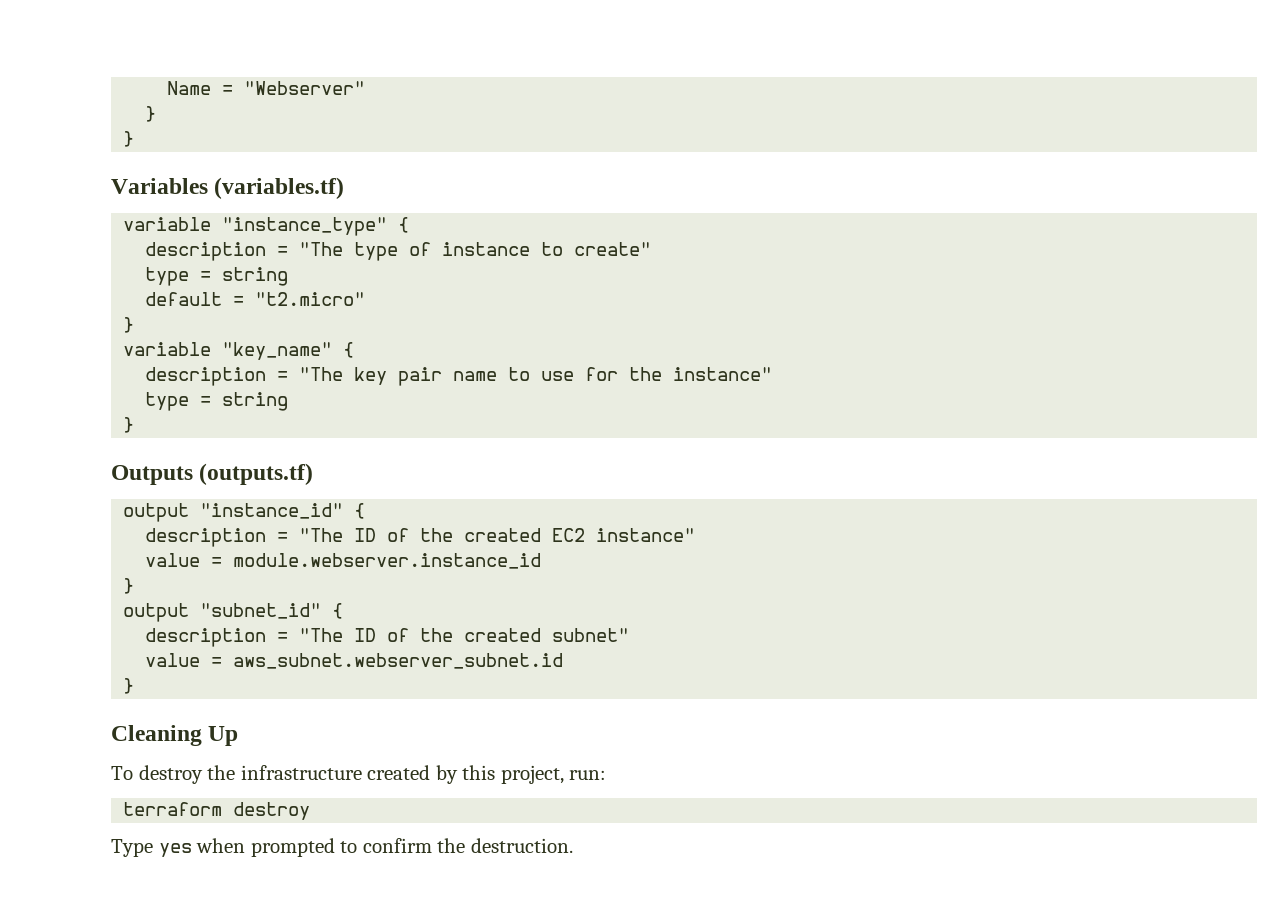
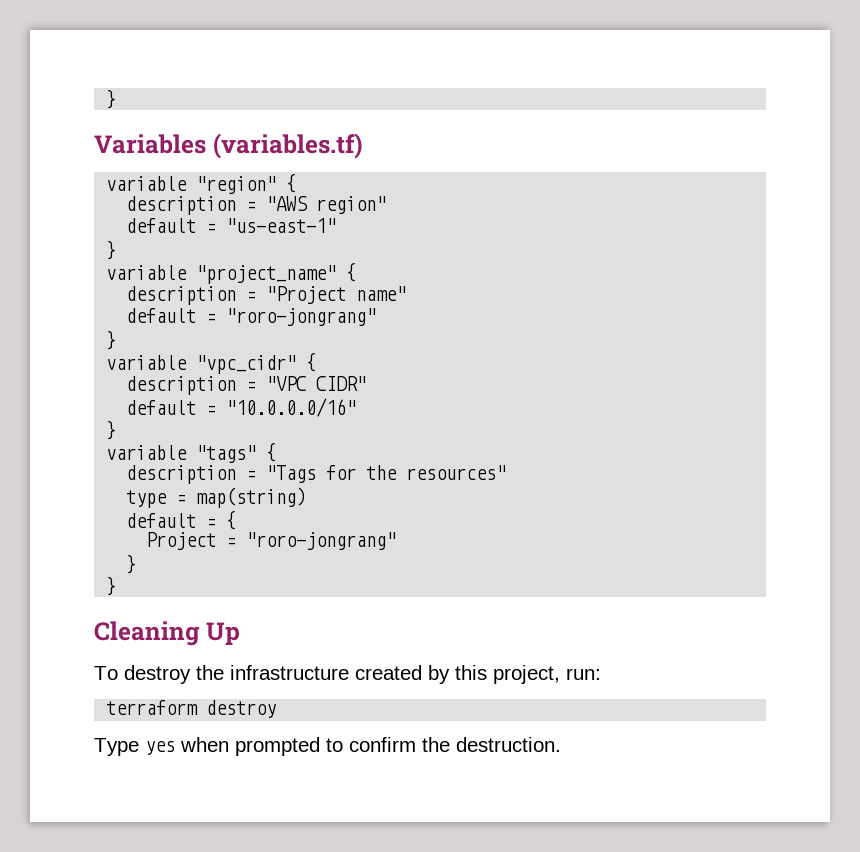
[167,81,366,95] [145,106,157,122] Name = "Webserver" // } // -> (106, 99) none
[222,217,410,236] [145,242,652,261] [145,267,289,286] [145,292,366,306] [123,317,135,333] [123,342,355,360] [145,367,773,386] [145,392,289,411] [123,417,135,433] [111,463,314,485] [123,503,366,522] [145,528,696,547] [145,553,542,569] [123,578,135,594] [123,603,344,622] [145,628,630,647] [145,653,564,669] "instance_type" { // description = "The type of instance to create" // type = string // default = "t2.micro" // } // variable "key_name" { // description = "The key pair name to use for the instance" // type = string // } // Outputs (outputs.tf) // output "instance_id" { // description = "The ID of the created EC2 instance" // value = module.webserver.instance_id // } // output "subnet_id" { // description = "The ID of the created subnet" // value = aws_subnet.webserver_subnet.id -> [196,173,297,194] [126,196,387,215] [126,218,337,233] [106,240,117,260] [106,262,357,284] [126,286,407,305] [126,308,377,326] [106,330,117,350] [106,352,317,374] [126,376,367,395] [126,398,357,417] [106,420,117,440] [106,442,277,463] [126,465,507,484] [126,487,307,508] [126,510,237,530] [146,532,397,550] [126,554,137,574] "region" { // description = "AWS region" // default = "us-east-1" // } // variable "project_name" { // description = "Project name" // default = "roro-jongrang" // } // variable "vpc_cidr" { // description = "VPC CIDR" // default = "10.0.0.0/16" // } // variable "tags" { // description = "Tags for the resources" // type = map(string) // default = { // Project = "roro-jongrang" // }

